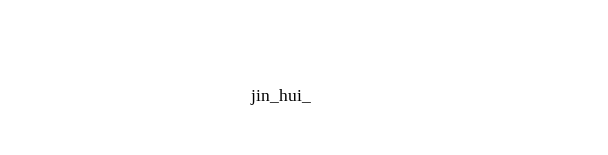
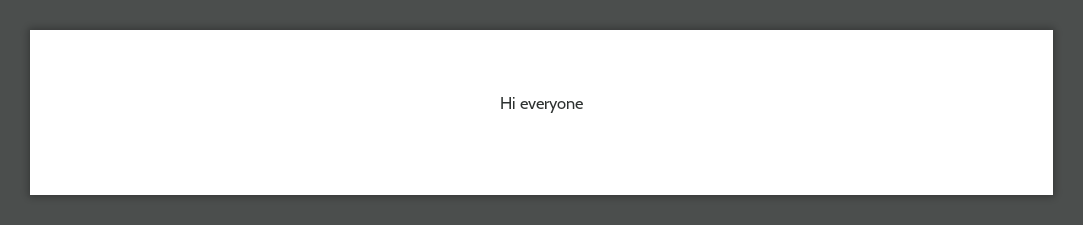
[250,89,311,105] jin_hui_ -> [499,97,584,113] Hi everyone

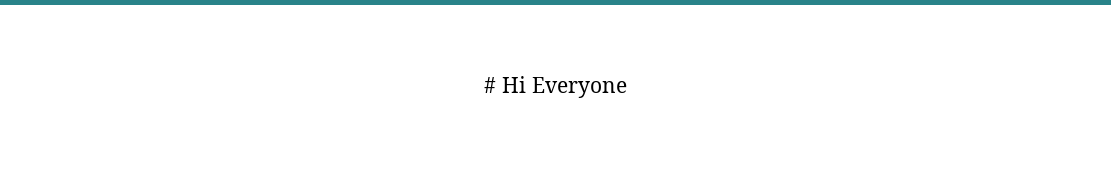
[499,97,584,113] Hi everyone -> [484,76,627,98] # Hi Everyone

